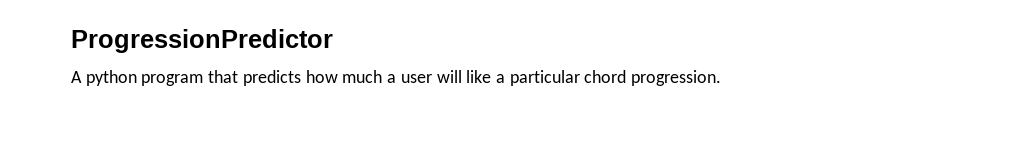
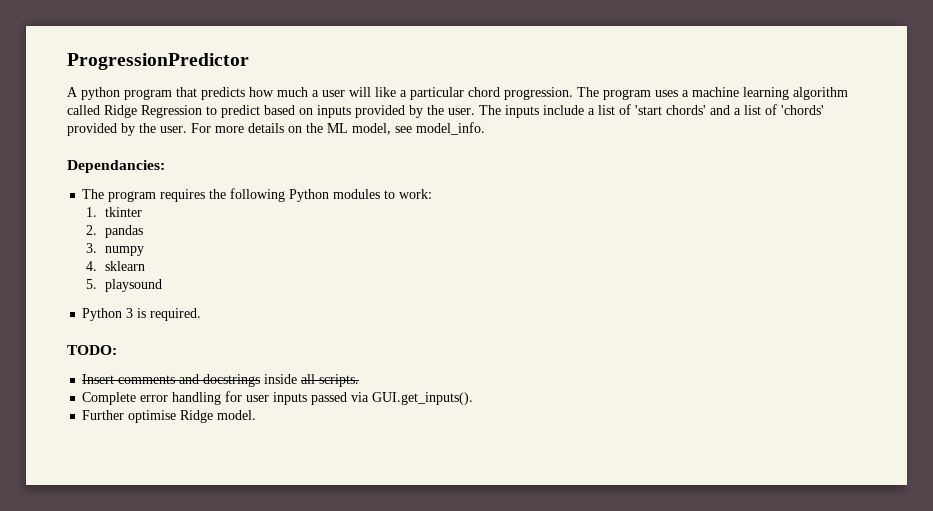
(722, 78) none -> [577,87,848,100] [67,104,824,118] [67,122,485,136] [67,160,165,173] [82,188,433,202] [85,207,142,217] [85,225,143,238] [85,243,144,256] [85,261,145,271] [85,279,162,292] [82,308,202,321] [67,345,117,355] [82,374,360,387] [82,391,474,405] [82,410,257,423] The program uses a machine learning algorithm called Ridge Regression to predict based on inputs provided by the user. The inputs include a list of 'start chords' and a list of 'chords' provided by the user. For more details on the ML model, see model_info. // Dependancies: // The program requires the following Python modules to work: // 1. tkinter // 2. pandas // 3. numpy // 4. sklearn // 5. playsound // Python 3 is required. // TODO: // Insert comments and docstrings inside all scripts. // Complete error handling for user inputs passed via GUI.get_inputs(). // Further optimise Ridge model.

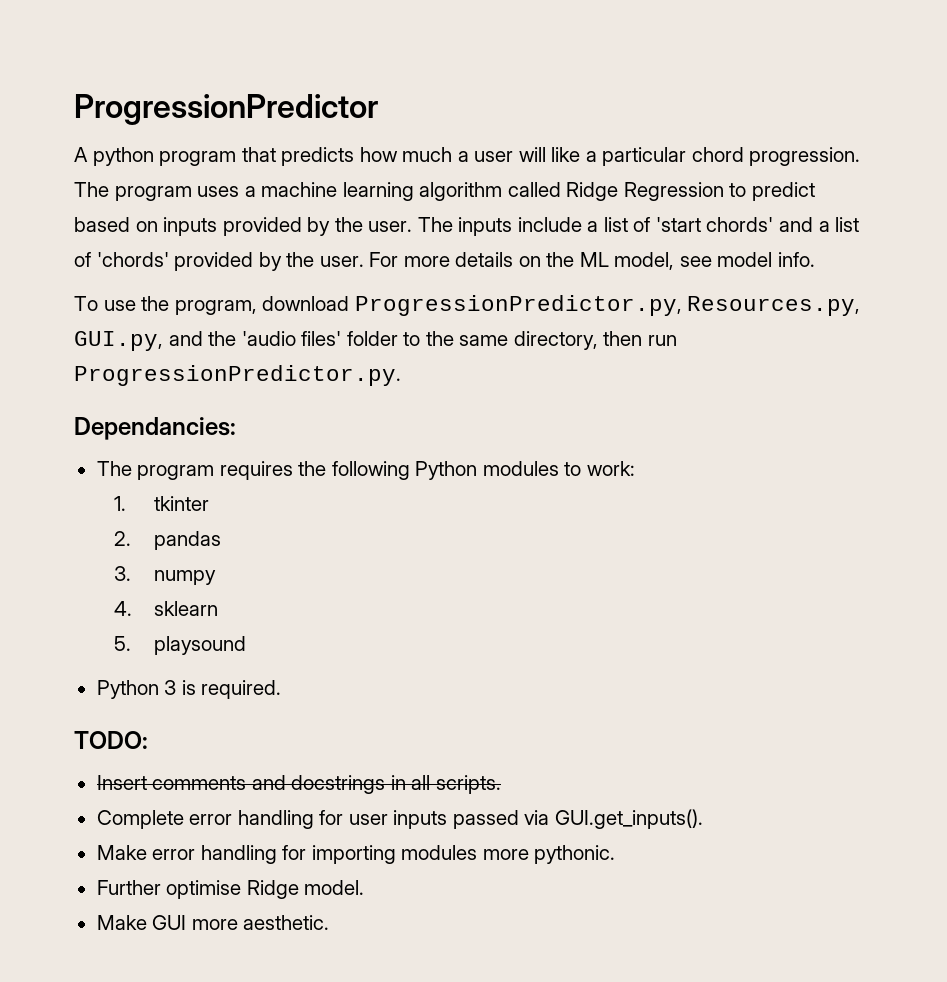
[416,122,485,135] model_info. -> [717,252,816,267] [74,295,861,316] [74,331,677,351] [74,365,401,386] model info. // To use the program, download ProgressionPredictor.py, Resources.py, GUI.py, and the 'audio files' folder to the same directory, then run ProgressionPredictor.py.
[264,374,298,384] inside -> [390,775,406,790] in
(474, 398) none -> [96,845,616,864] // Make error handling for importing modules more pythonic.
(257, 415) none -> [96,915,330,930] // Make GUI more aesthetic.

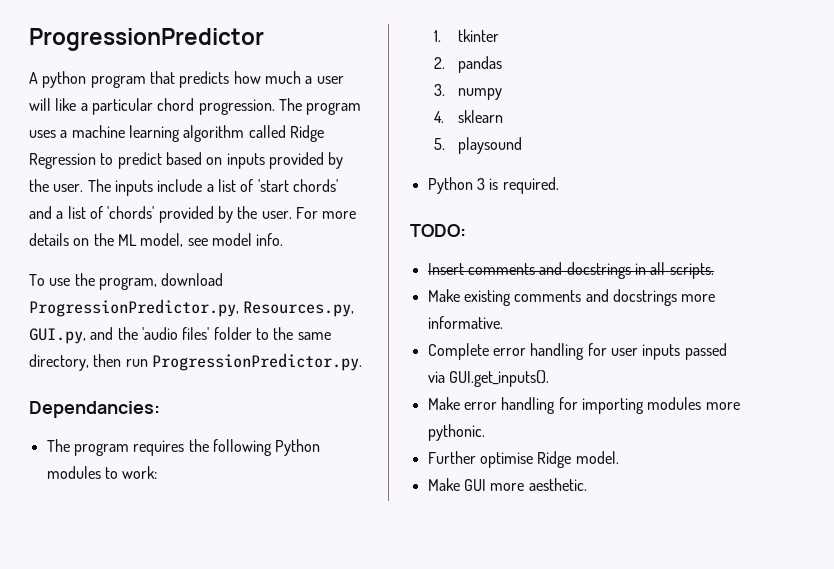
(501, 784) none -> [427,289,716,306] [427,316,503,329] // Make existing comments and docstrings more informative.

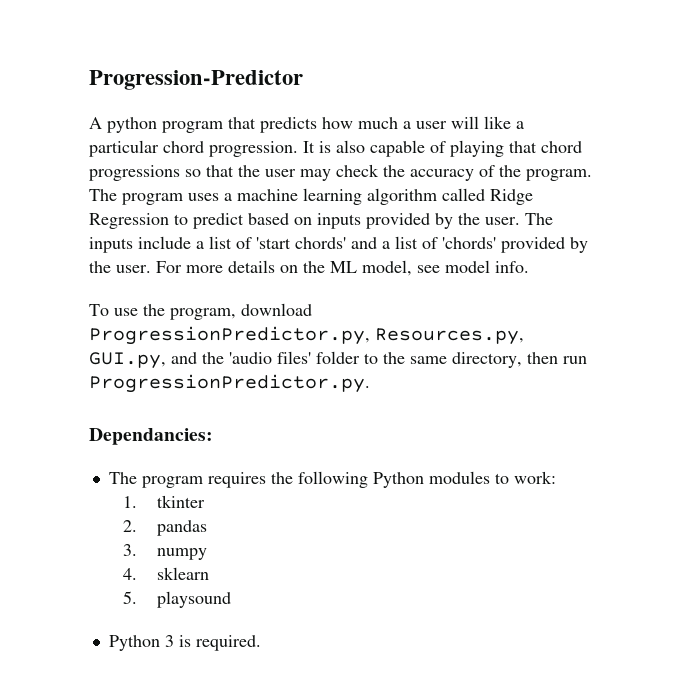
[29,28,264,51] ProgressionPredictor -> [89,70,303,90] Progression-Predictor
(275, 107) none -> [303,140,582,157] [89,164,592,181] It is also capable of playing that chord progressions so that the user may check the accuracy of the program.
[410,224,466,237] [427,262,714,279] [427,289,716,306] [427,316,503,329] [427,343,727,360] [427,370,549,387] [427,397,740,414] [427,424,485,441] [427,451,619,468] [427,478,587,491] // TODO: // Insert comments and docstrings in all scripts. // Make existing comments and docstrings more informative. // Complete error handling for user inputs passed via GUI.get_inputs(). // Make error handling for importing modules more pythonic. // Further optimise Ridge model. // Make GUI more aesthetic. -> (261, 643) none

